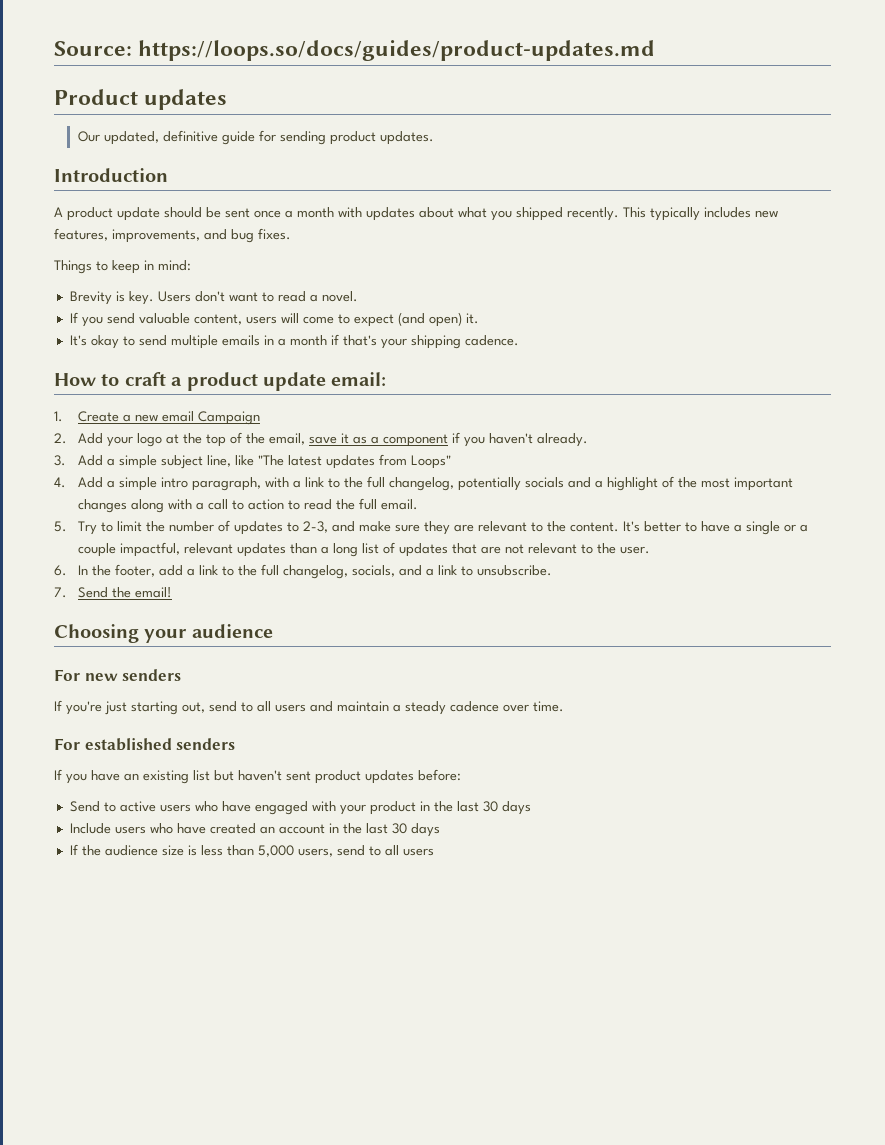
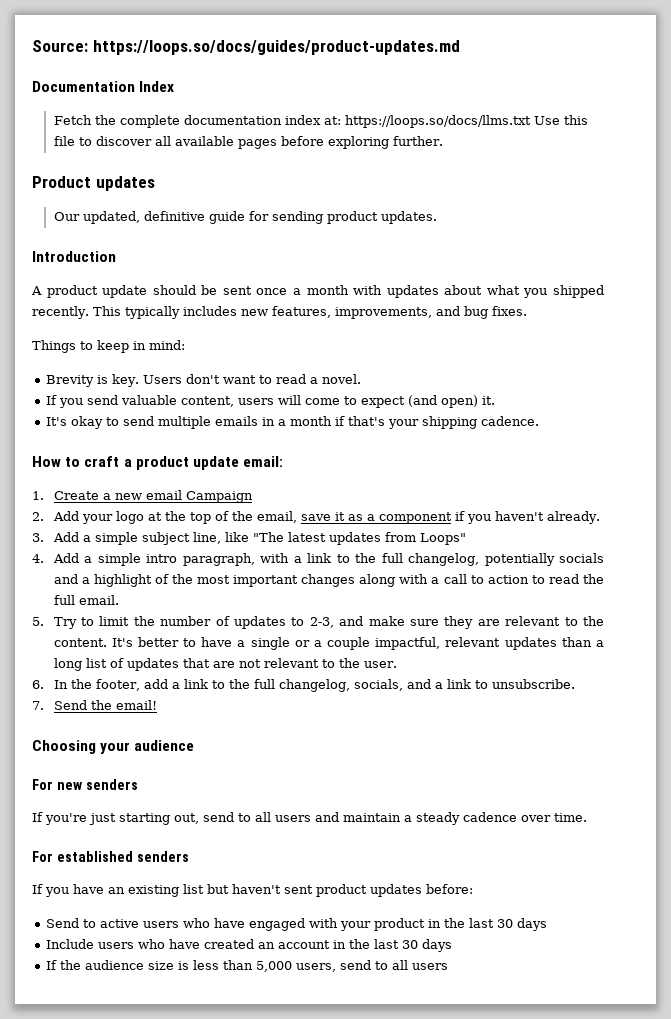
(656, 50) none -> [32,81,175,92] [53,115,588,128] [53,136,443,149] // Documentation Index // Fetch the complete documentation index at: https://loops.so/docs/llms.txt Use this file to discover all available pages before exploring further.

